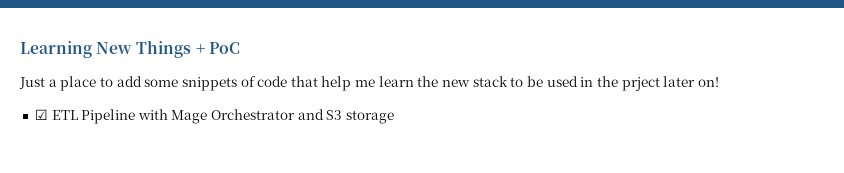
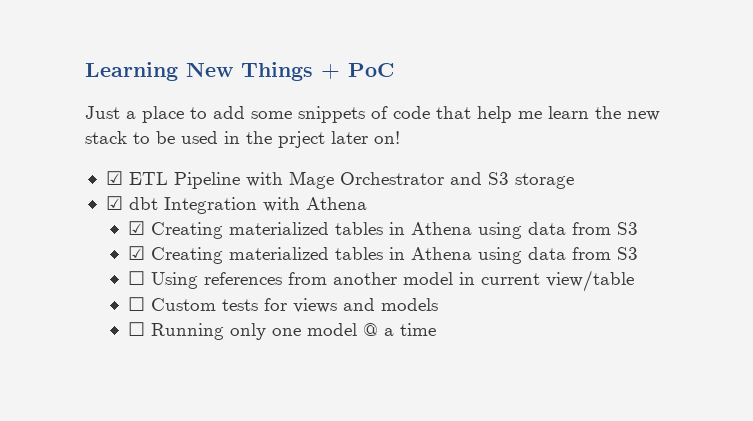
(395, 117) none -> [105,196,367,214] [127,221,638,239] [127,246,638,264] [127,270,634,292] [127,297,438,313] [127,322,436,340] // ☑ dbt Integration with Athena // ☑ Creating materialized tables in Athena using data from S3 // ☑ Creating materialized tables in Athena using data from S3 // ☐ Using references from another model in current view/table // ☐ Custom tests for views and models // ☐ Running only one model @ a time

